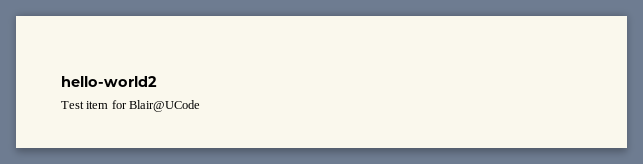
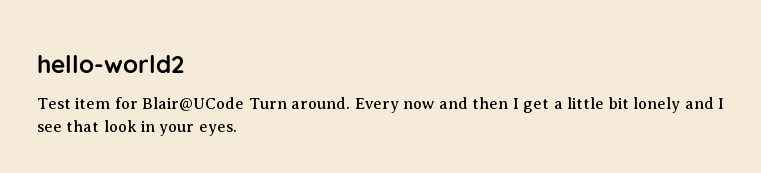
(201, 106) none -> [248,97,725,113] [37,120,237,136] Turn around. Every now and then I get a little bit lonely and I see that look in your eyes.

